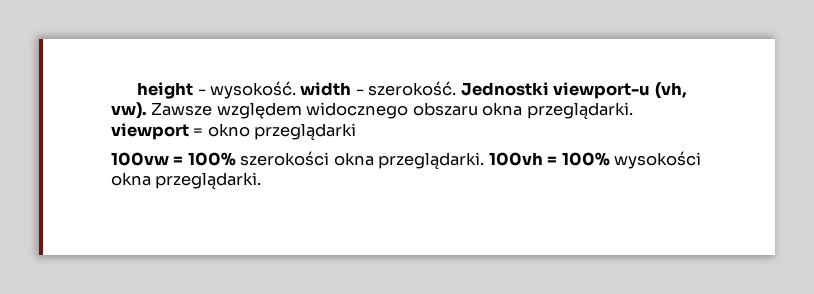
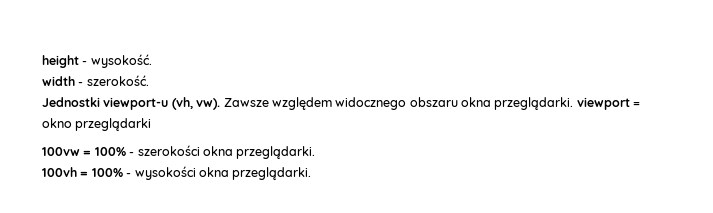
(297, 90) none -> (152, 61) //
(457, 88) none -> (149, 80) //
(236, 159) none -> [129,152,135,156] -
(485, 160) none -> (316, 152) //
(610, 159) none -> [126,173,132,177] -

